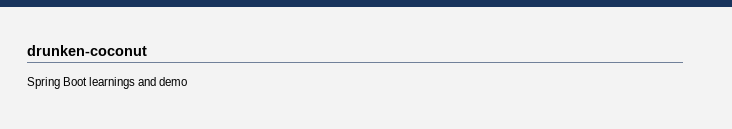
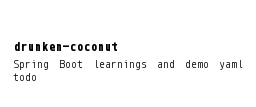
(188, 81) none -> [219,60,243,70] [13,73,37,81] yaml todo

